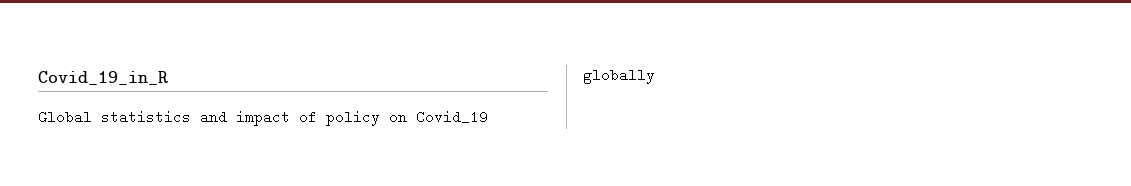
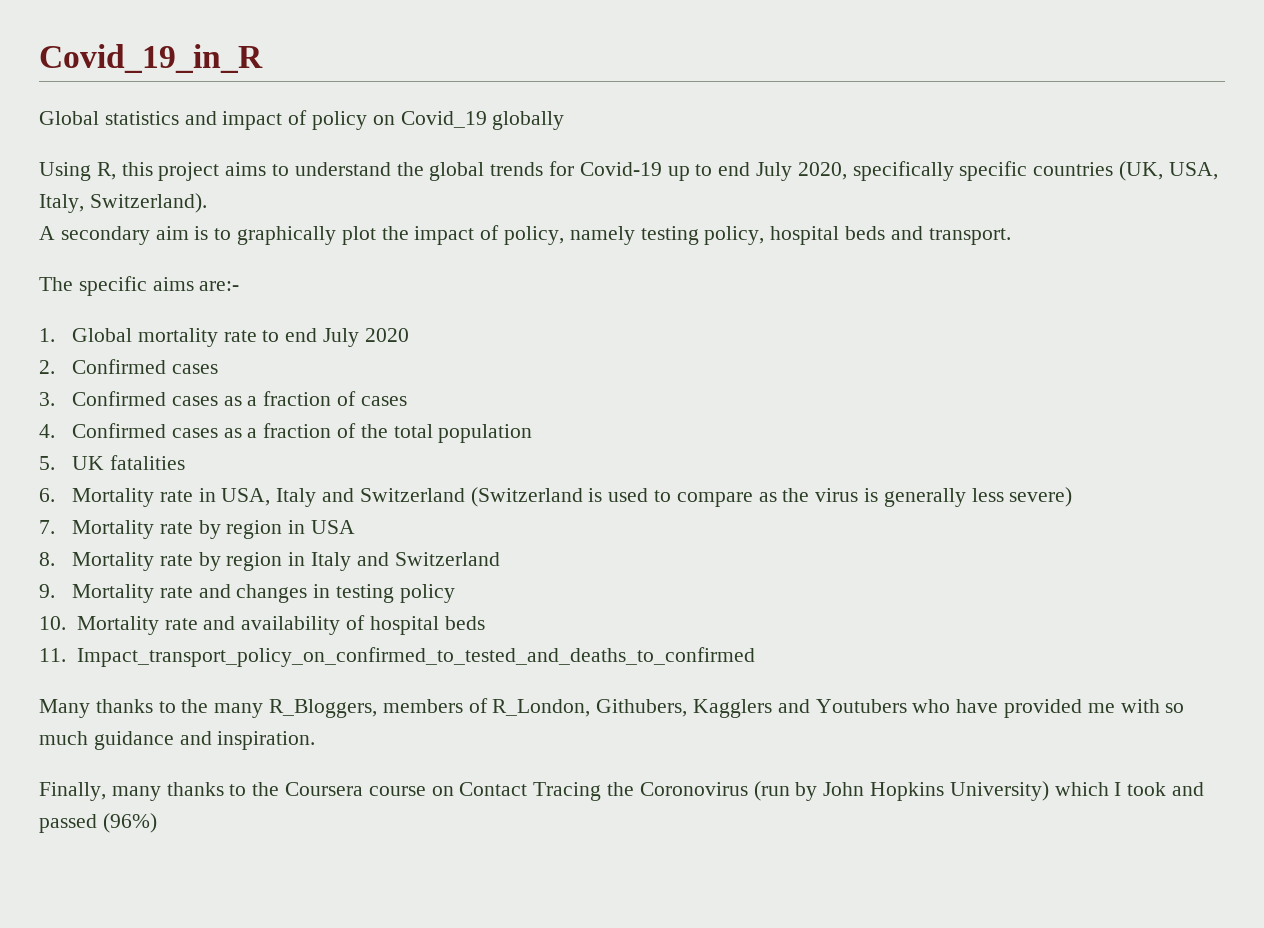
(655, 76) none -> [39,161,1218,181] [39,193,207,213] [39,225,1011,245] [39,276,240,296] [39,328,409,347] [39,359,218,374] [39,391,407,406] [39,423,533,443] [39,455,185,470] [39,487,1073,507] [39,520,355,539] [39,552,500,571] [39,584,455,603] [39,615,485,635] [39,647,755,667] [39,698,1185,718] [39,731,316,750] [39,781,1205,801] [39,813,157,833] // Using R, this project aims to understand the global trends for Covid-19 up to end July 2020, specifically specific countries (UK, USA, Italy, Switzerland). // A secondary aim is to graphically plot the impact of policy, namely testing policy, hospital beds and transport. // The specific aims are:- // 1. Global mortality rate to end July 2020 // 2. Confirmed cases // 3. Confirmed cases as a fraction of cases // 4. Confirmed cases as a fraction of the total population // 5. UK fatalities // 6. Mortality rate in USA, Italy and Switzerland (Switzerland is used to compare as the virus is generally less severe) // 7. Mortality rate by region in USA // 8. Mortality rate by region in Italy and Switzerland // 9. Mortality rate and changes in testing policy // 10. Mortality rate and availability of hospital beds // 11. Impact_transport_policy_on_confirmed_to_tested_and_deaths_to_confirmed // Many thanks to the many R_Bloggers, members of R_London, Githubers, Kagglers and Youtubers who have provided me with so much guidance and inspiration. // Finally, many thanks to the Coursera course on Contact Tracing the Coronovirus (run by John Hopkins University) which I took and passed (96%)

